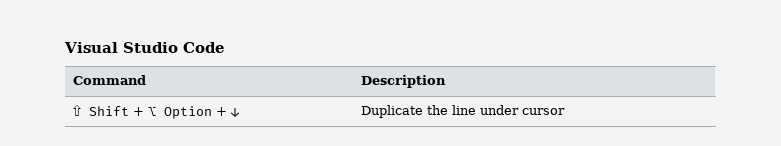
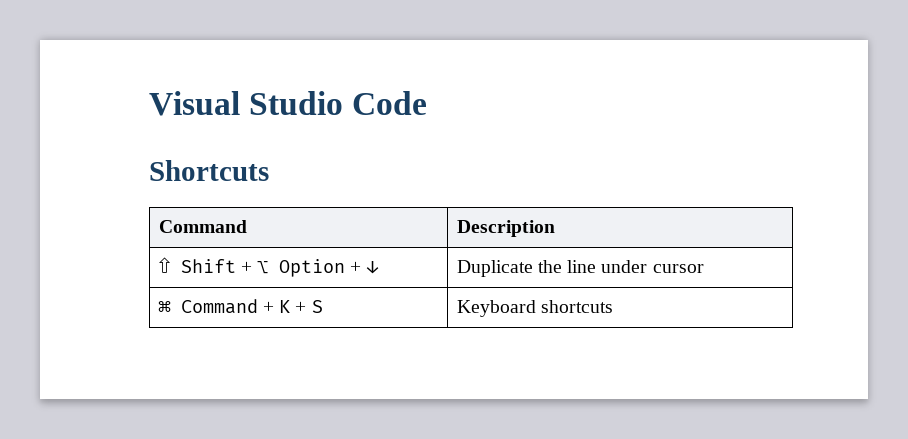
(225, 47) none -> [149,160,269,181] // Shortcuts
(565, 111) none -> [157,299,323,314] [456,300,613,317] // ⌘ Command + K + S | Keyboard shortcuts

